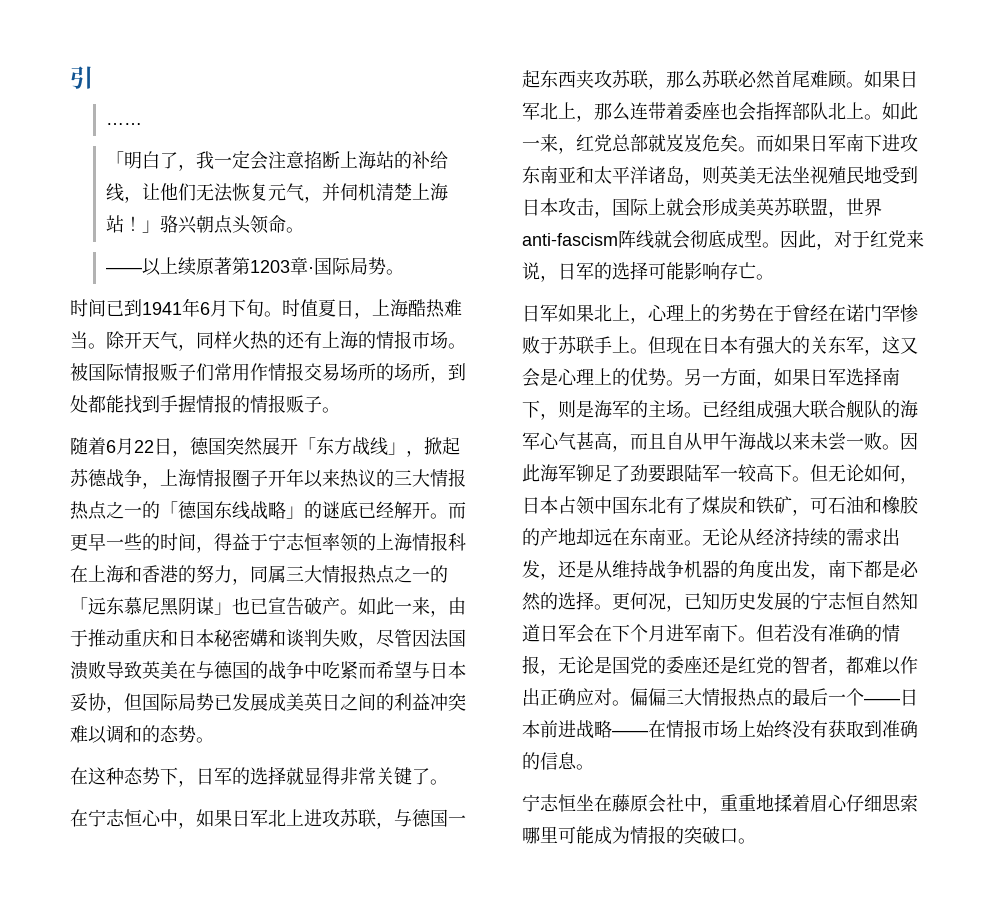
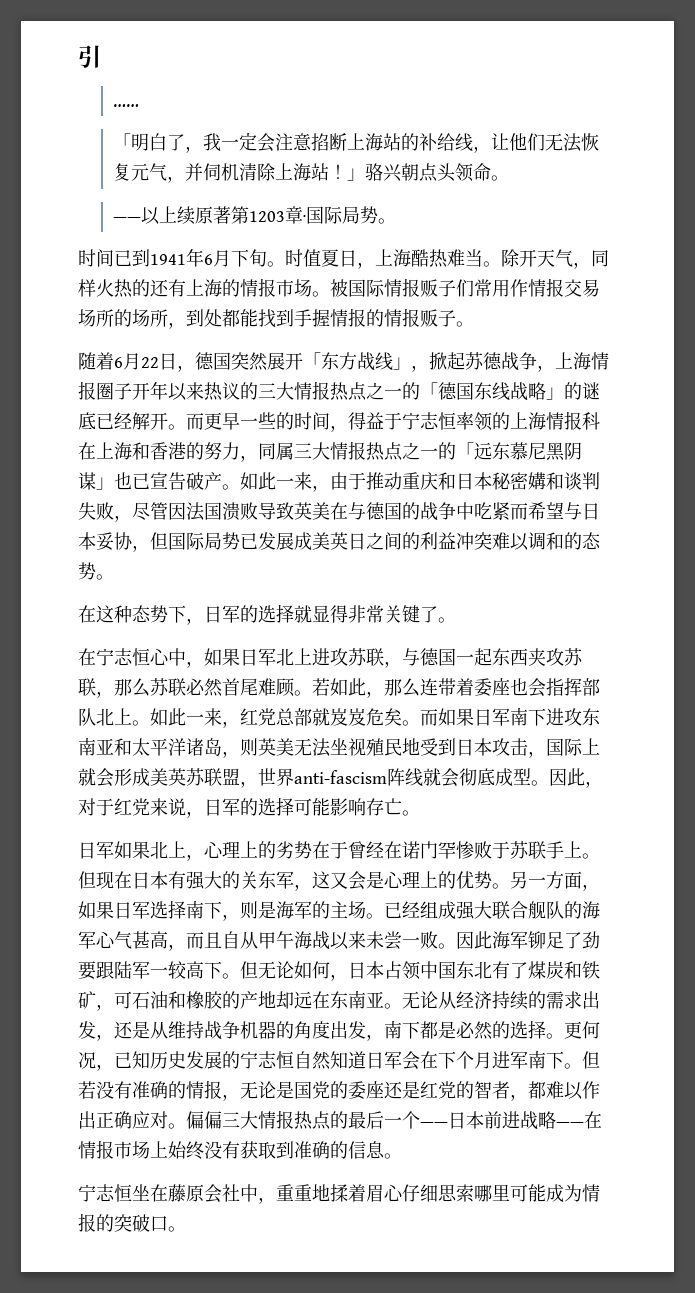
[393,183,412,201] 楚 -> [257,163,277,181] 除
[864,70,918,88] [522,102,576,120] 如果日军北上 -> [312,678,366,696] 若如此

